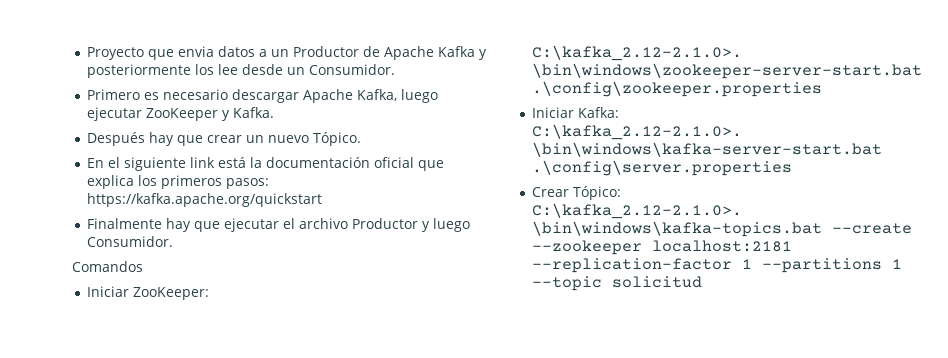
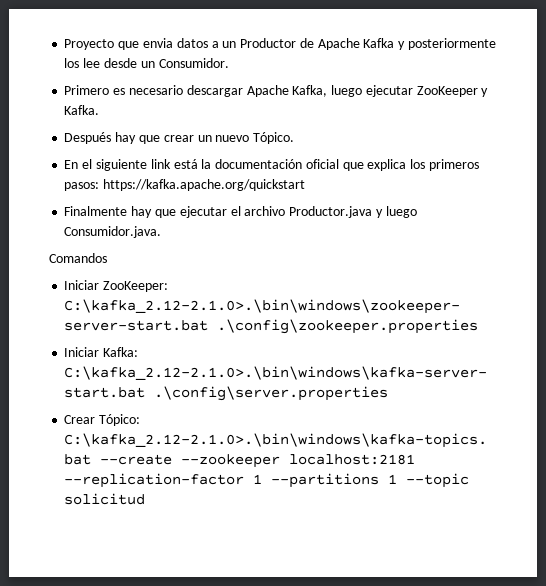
[351,218,418,229] Productor -> [289,206,373,218] Productor.java
[86,236,173,247] Consumidor. -> [64,226,162,238] Consumidor.java.

